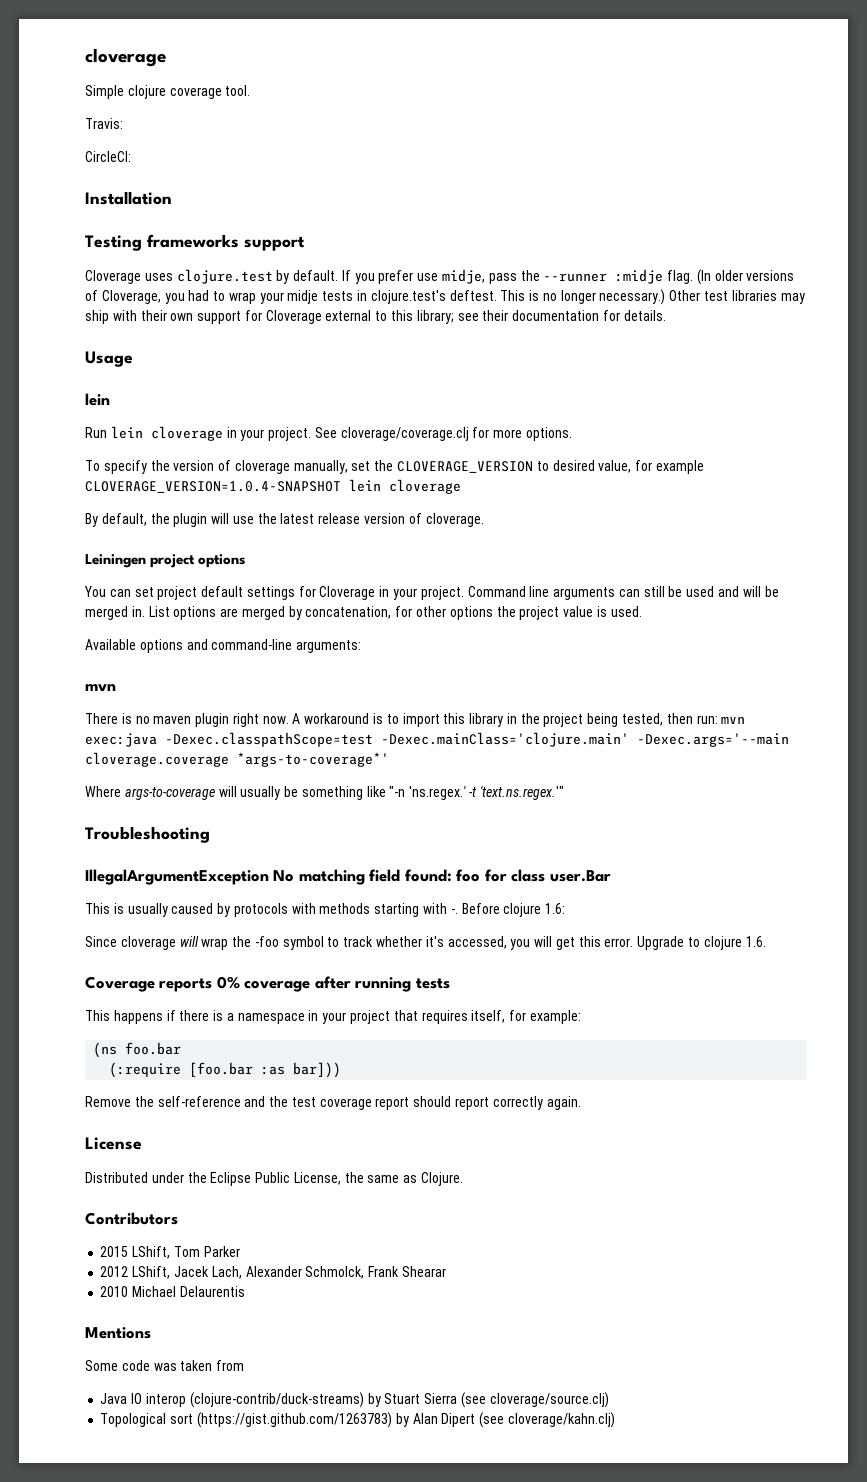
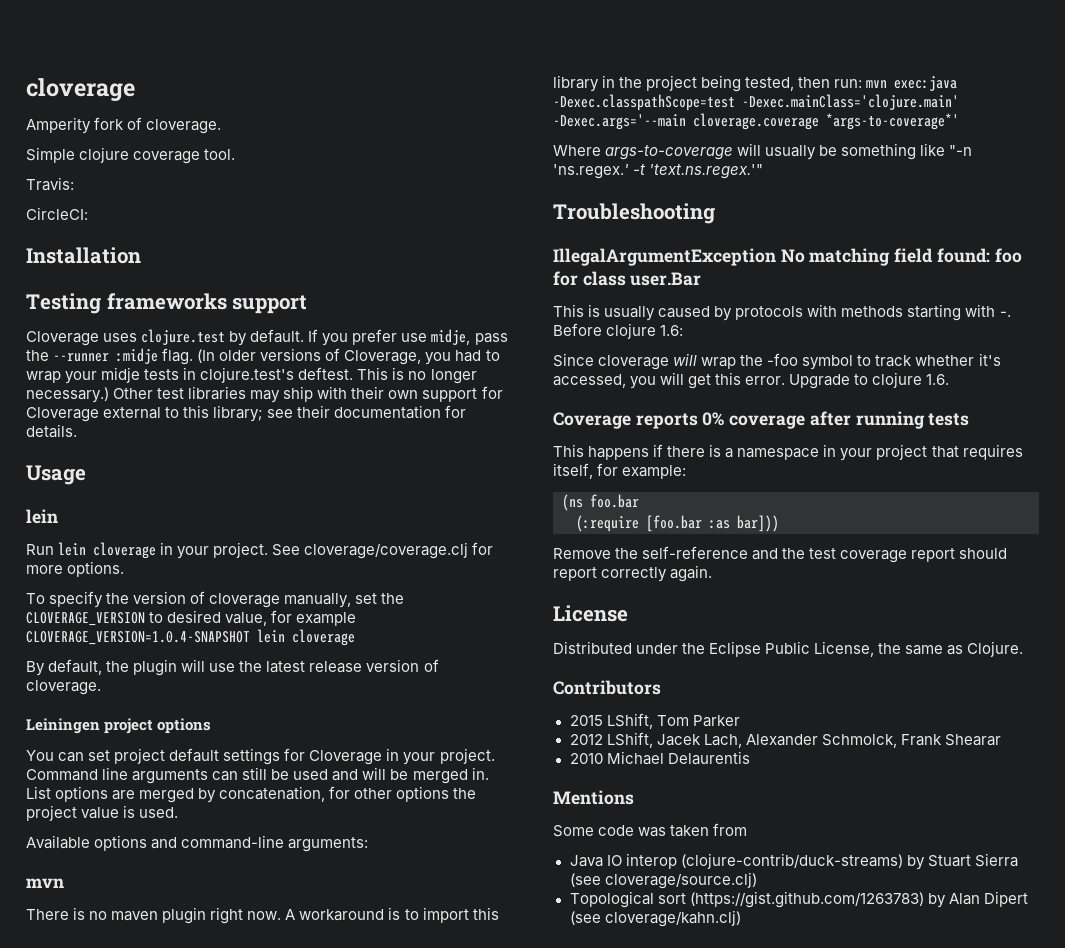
[85,48,166,67] cloverage -> [26,78,135,102] [26,117,222,134] cloverage // Amperity fork of cloverage.

